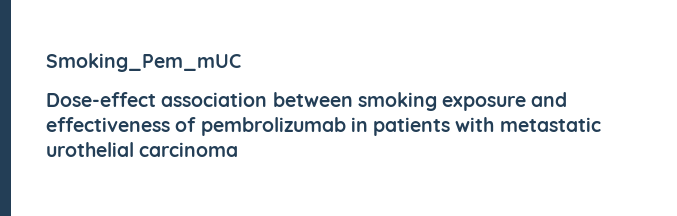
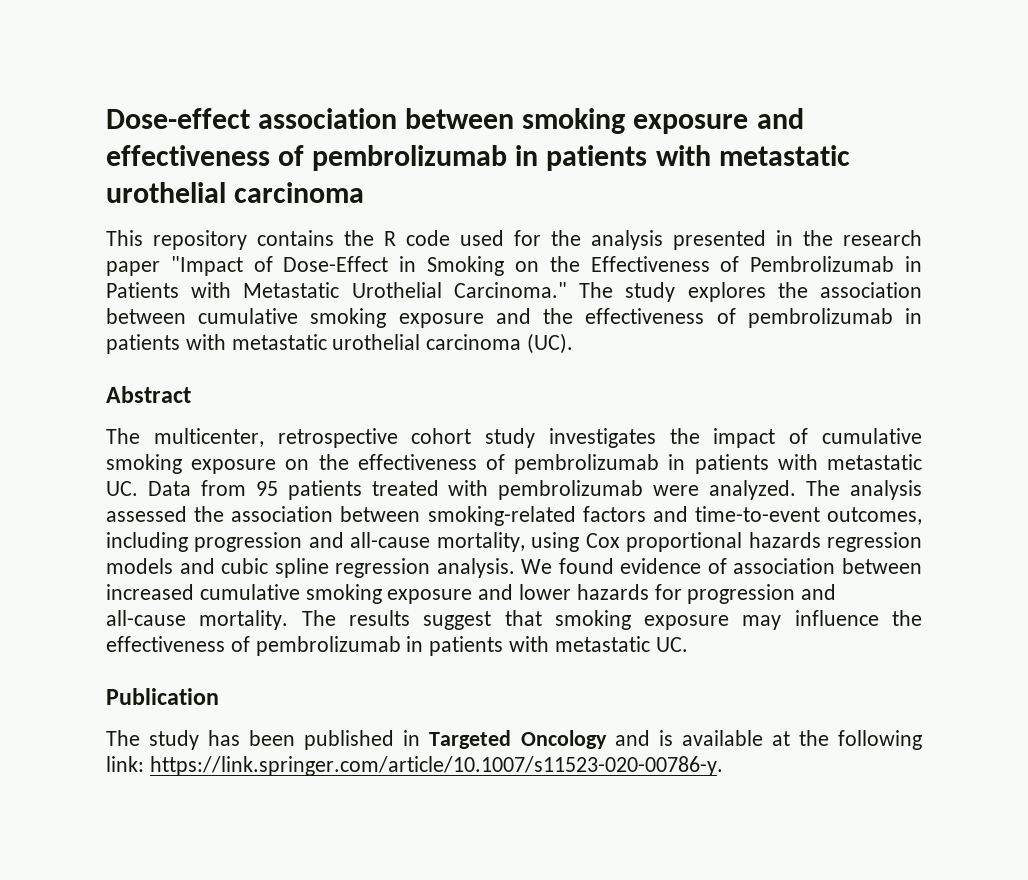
[46,53,241,72] Smoking_Pem_mUC // -> (106, 118) none
(239, 149) none -> [106,230,922,250] [106,256,923,276] [106,282,922,302] [106,308,922,328] [106,333,574,354] [106,386,191,403] [106,428,923,448] [106,454,923,474] [106,480,922,500] [106,506,922,526] [106,532,923,552] [106,558,922,578] [106,584,837,604] [106,610,922,630] [106,636,688,656] [106,688,219,705] [106,730,923,750] [106,756,723,776] // This repository contains the R code used for the analysis presented in the research paper "Impact of Dose-Effect in Smoking on the Effectiveness of Pembrolizumab in Patients with Metastatic Urothelial Carcinoma." The study explores the association between cumulative smoking exposure and the effectiveness of pembrolizumab in patients with metastatic urothelial carcinoma (UC). // Abstract // The multicenter, retrospective cohort study investigates the impact of cumulative smoking exposure on the effectiveness of pembrolizumab in patients with metastatic UC. Data from 95 patients treated with pembrolizumab were analyzed. The analysis assessed the association between smoking-related factors and time-to-event outcomes, including progression and all-cause mortality, using Cox proportional hazards regression models and cubic spline regression analysis. We found evidence of association between increased cumulative smoking exposure and lower hazards for progression and all-cause mortality. The results suggest that smoking exposure may influence the effectiveness of pembrolizumab in patients with metastatic UC. // Publication // The study has been published in Targeted Oncology and is available at the following link: https://link.springer.com/article/10.1007/s11523-020-00786-y.

